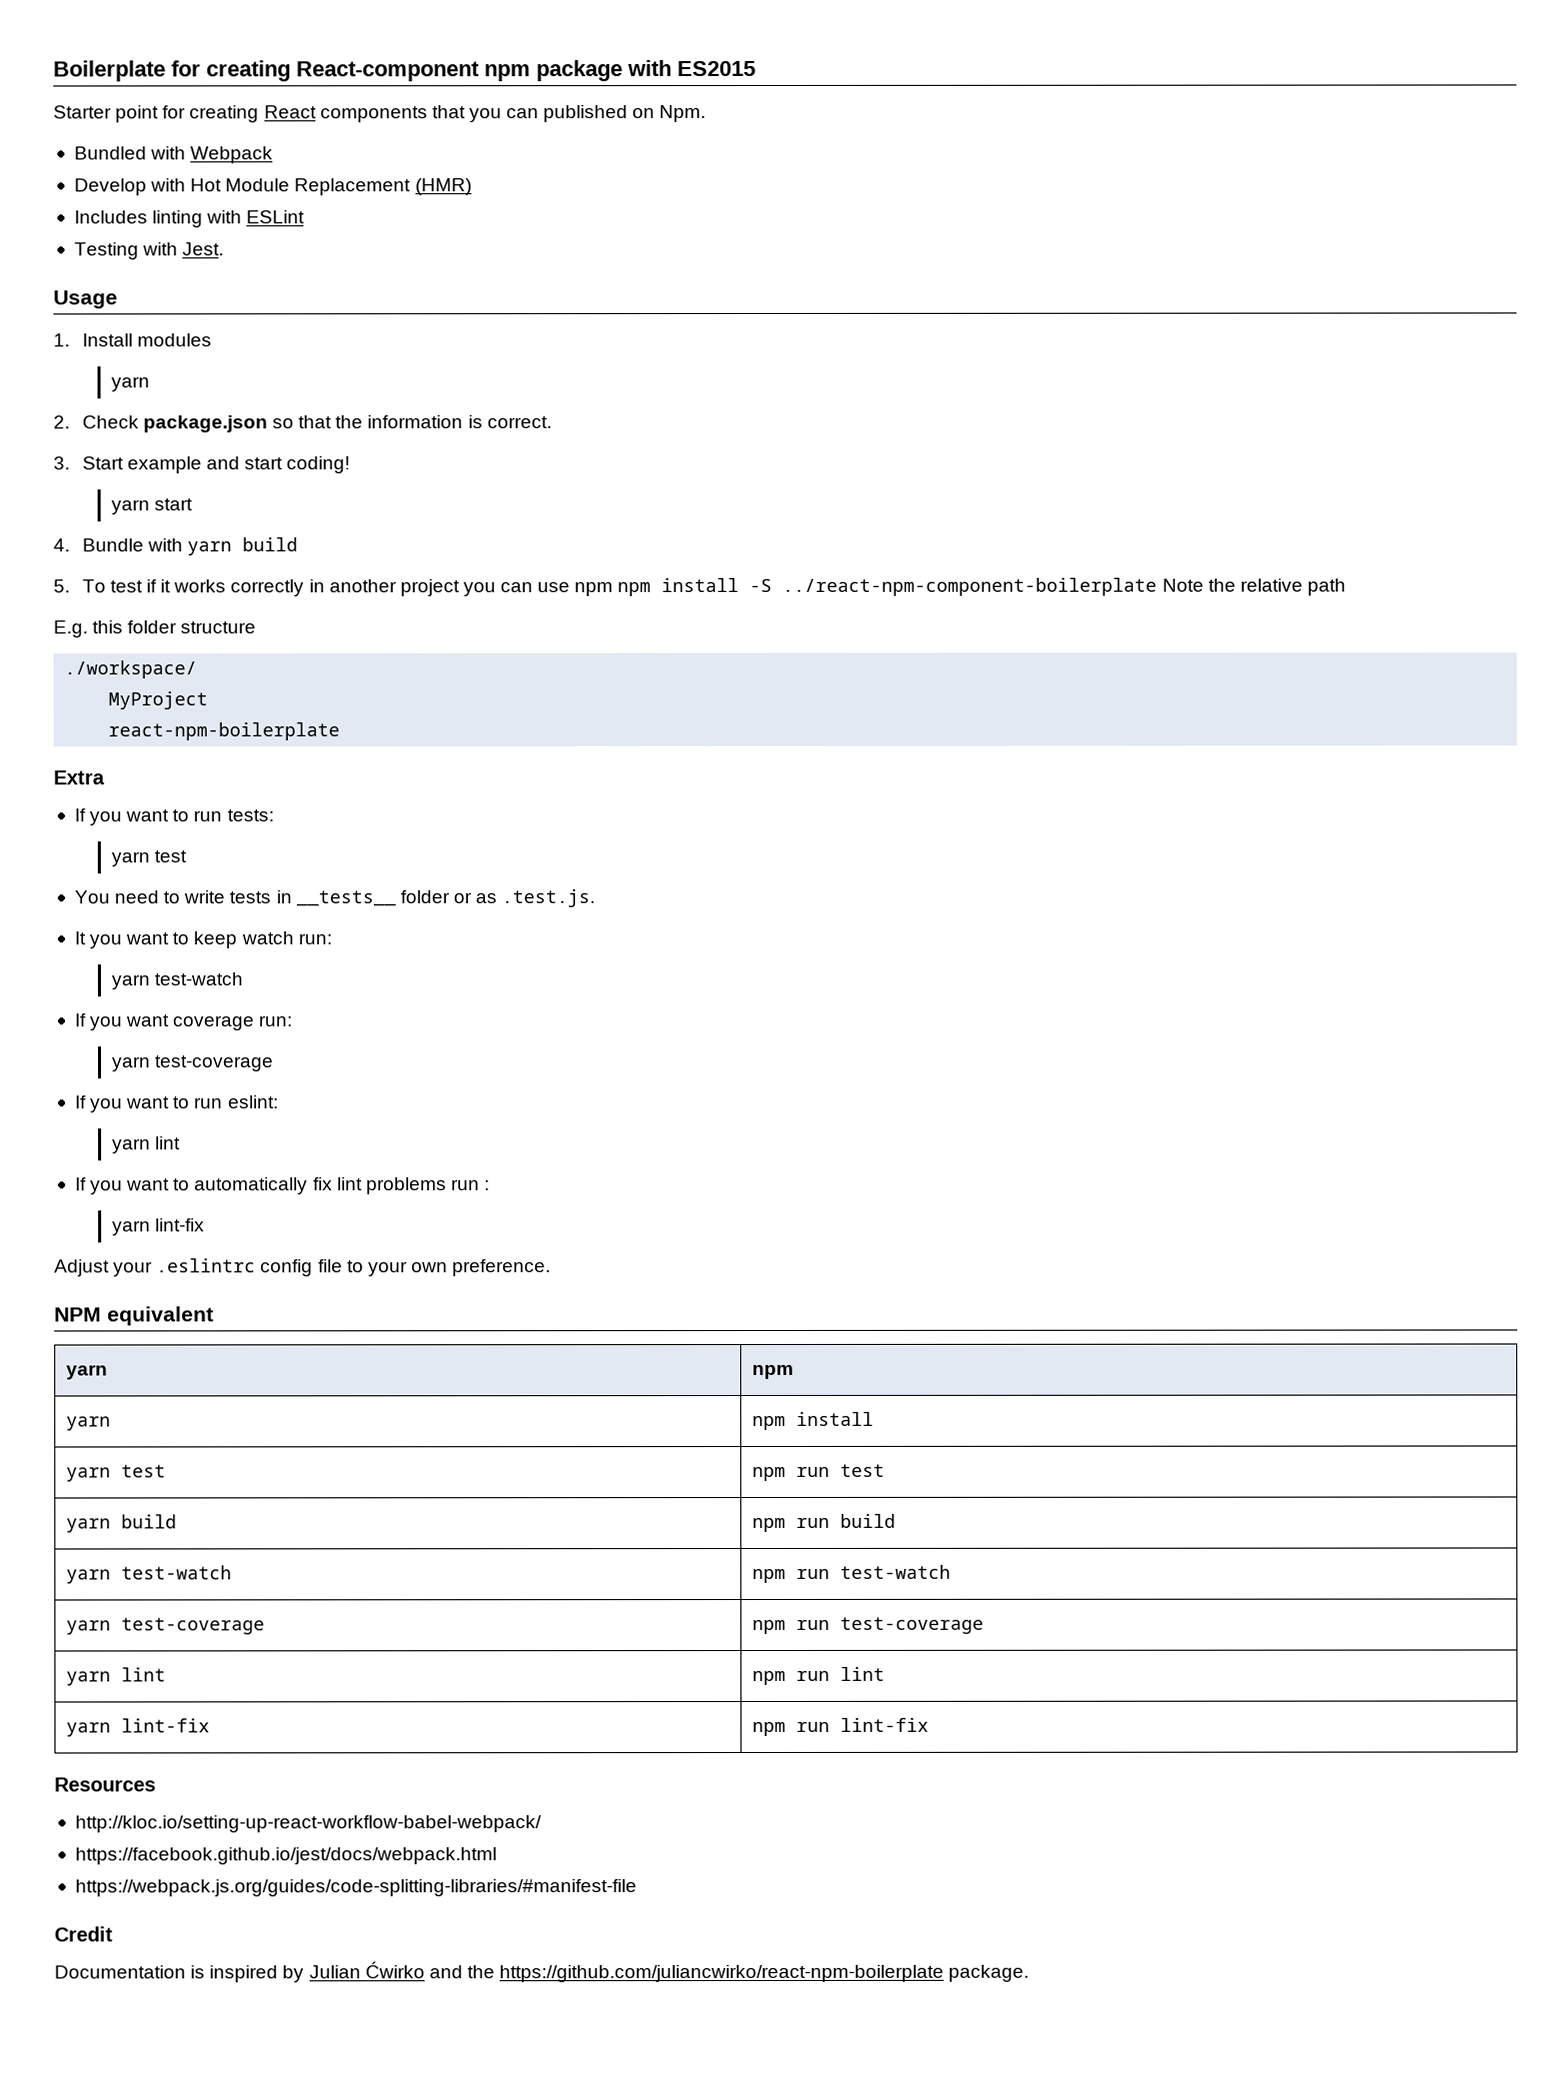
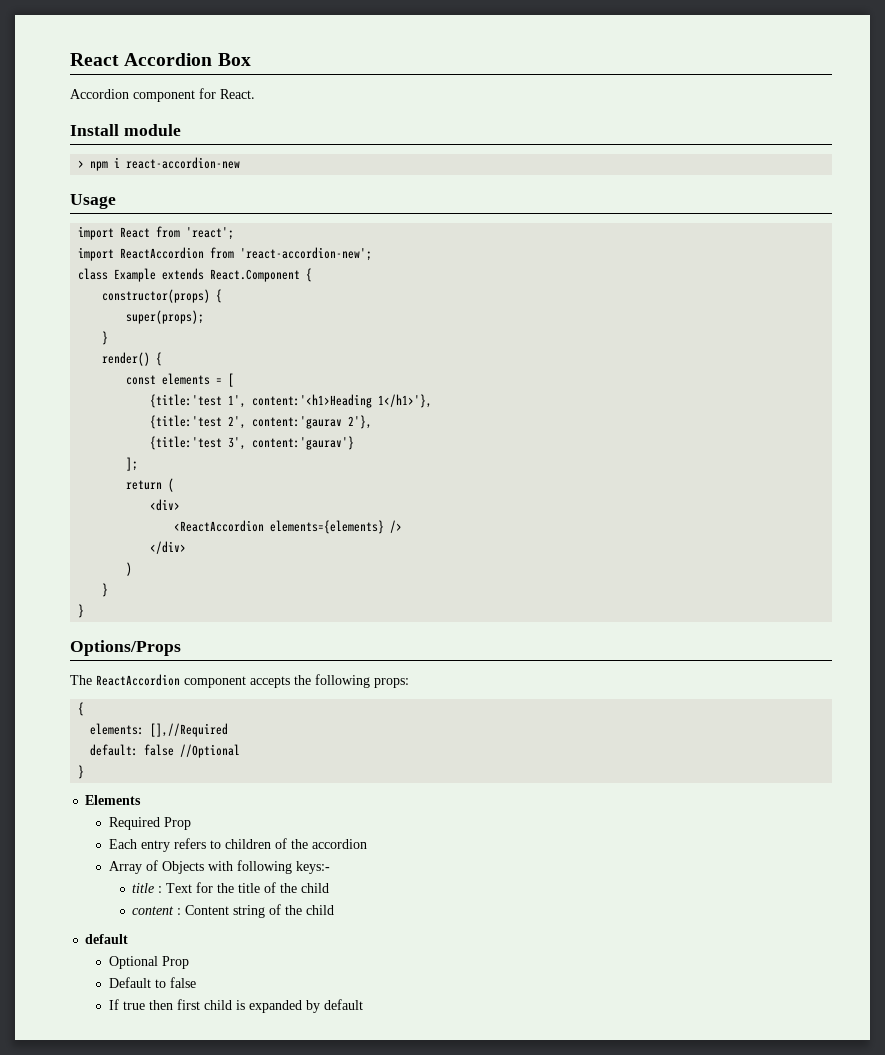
[53,60,756,82] [53,105,707,123] [73,146,274,164] [73,178,472,196] [73,210,306,228] [73,242,225,260] [53,290,118,309] [53,333,212,347] [110,376,150,392] [53,415,552,433] [53,456,351,474] [110,498,193,515] [53,537,299,556] [53,577,1346,597] [53,620,257,638] [64,660,198,679] [108,691,209,710] [108,722,341,741] [53,770,105,785] [73,808,274,826] [110,850,187,867] [73,889,596,908] [73,931,332,949] [110,972,243,990] [73,1013,293,1031] [111,1055,274,1072] [74,1095,279,1113] [111,1136,181,1154] [74,1177,491,1195] [111,1218,205,1236] [54,1258,552,1277] [54,1306,214,1326] [66,1364,109,1380] [752,1364,795,1380] [66,1416,112,1431] [752,1411,875,1431] [66,1464,167,1482] [752,1463,886,1482] [66,1514,178,1533] [752,1513,897,1533] [66,1565,233,1584] [752,1564,952,1584] [66,1617,266,1635] [752,1616,985,1635] [66,1667,167,1686] [752,1666,886,1686] [66,1718,211,1737] [752,1717,930,1737] [54,1777,156,1792] [74,1815,542,1833] [74,1847,497,1865] [74,1879,637,1897] [54,1926,113,1942] [54,1961,1030,1983] Boilerplate for creating React-component npm package with ES2015 // Starter point for creating React components that you can published on Npm. // Bundled with Webpack // Develop with Hot Module Replacement (HMR) // Includes linting with ESLint // Testing with Jest. // Usage // 1. Install modules // yarn // 2. Check package.json so that the information is correct. // 3. Start example and start coding! // yarn start // 4. Bundle with yarn build // 5. To test if it works correctly in another project you can use npm npm install -S ../react-npm-component-boilerplate Note the relative path // E.g. this folder structure // ./workspace/ // MyProject // react-npm-boilerplate // Extra // If you want to run tests: // yarn test // You need to write tests in __tests__ folder or as .test.js. // It you want to keep watch run: // yarn test-watch // If you want coverage run: // yarn test-coverage // If you want to run eslint: // yarn lint // If you want to automatically fix lint problems run : // yarn lint-fix // Adjust your .eslintrc config file to your own preference. // NPM equivalent // yarn | npm // yarn | npm install // yarn test | npm run test // yarn build | npm run build // yarn test-watch | npm run test-watch // yarn test-coverage | npm run test-coverage // yarn lint | npm run lint // yarn lint-fix | npm run lint-fix // Resources // http://kloc.io/setting-up-react-workflow-babel-webpack/ // https://facebook.github.io/jest/docs/webpack.html // https://webpack.js.org/guides/code-splitting-libraries/#manifest-file // Credit // Documentation is inspired by Julian Ćwirko and the https://github.com/juliancwirko/react-npm-boilerplate package. -> [70,53,251,66] [70,88,255,102] [70,124,181,136] [78,157,241,171] [70,194,116,209] [78,226,235,240] [78,247,373,261] [78,268,313,282] [102,289,223,303] [126,310,205,324] [102,331,109,345] [102,352,163,366] [126,373,235,387] [150,394,433,408] [150,415,373,429] [150,436,355,450] [126,457,139,471] [126,478,175,492] [150,499,181,511] [174,520,403,534] [150,541,187,554] [126,562,133,576] [102,583,109,597] [78,604,85,618] [70,640,181,656] [70,674,409,688] [78,702,85,716] [90,723,229,737] [90,744,241,758] [78,765,85,779] [85,795,142,805] [108,817,191,830] [108,838,367,852] [108,860,330,874] [132,882,330,893] [132,904,335,918] [85,934,129,944] [108,956,189,969] [108,977,196,988] [108,999,363,1013] React Accordion Box // Accordion component for React. // Install module // > npm i react-accordion-new // Usage // import React from 'react'; // import ReactAccordion from 'react-accordion-new'; // class Example extends React.Component { // constructor(props) { // super(props); // } // render() { // const elements = [ // {title:'test 1', content:'<h1>Heading 1</h1>'}, // {title:'test 2', content:'gaurav 2'}, // {title:'test 3', content:'gaurav'} // ]; // return ( // <div> // <ReactAccordion elements={elements} /> // </div> // ) // } // } // Options/Props // The ReactAccordion component accepts the following props: // { // elements: [],//Required // default: false //Optional // } // Elements // Required Prop // Each entry refers to children of the accordion // Array of Objects with following keys:- // title : Text for the title of the child // content : Content string of the child // default // Optional Prop // Default to false // If true then first child is expanded by default

